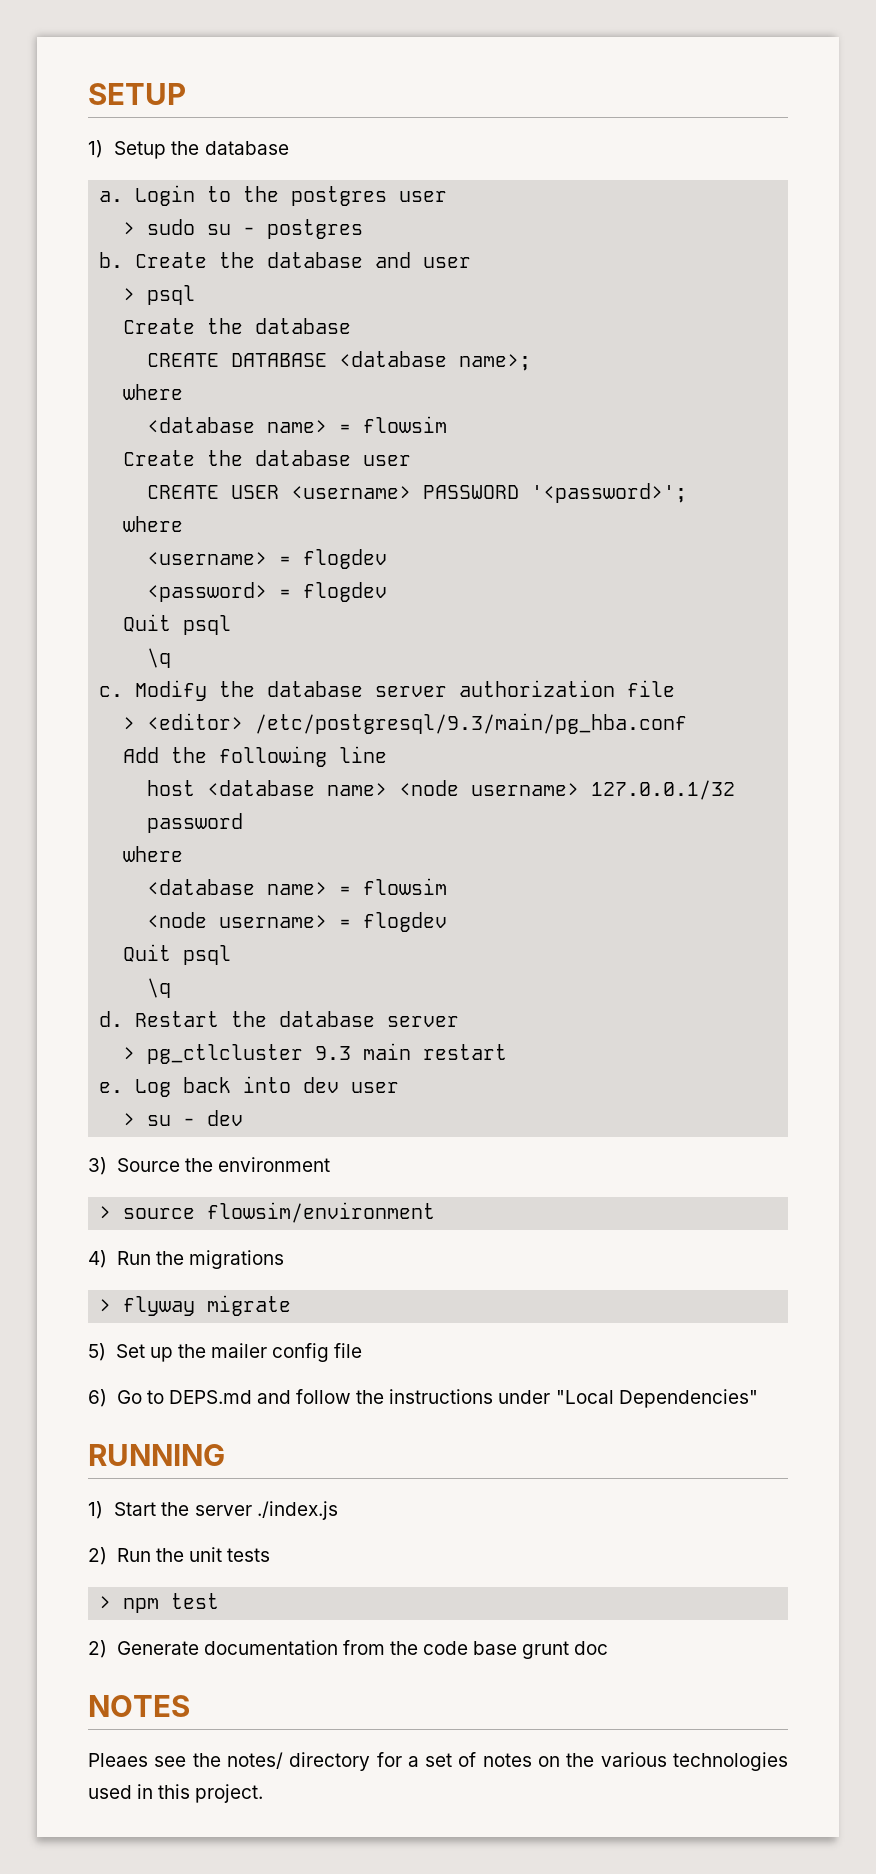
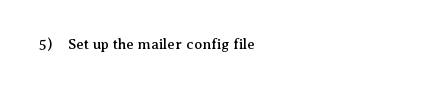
[88,83,186,105] [88,140,289,159] [99,185,448,206] [123,219,364,239] [99,252,472,268] [123,285,196,305] [123,318,352,334] [147,351,532,371] [123,384,184,400] [147,416,448,433] [123,450,412,466] [147,483,688,503] [123,516,184,532] [147,549,388,569] [147,582,388,602] [123,614,232,635] [147,648,172,668] [99,680,676,701] [123,713,688,734] [123,746,388,767] [147,780,736,800] [147,813,244,833] [123,846,184,862] [147,878,448,895] [147,912,448,932] [123,944,232,965] [147,978,172,998] [99,1011,460,1027] [123,1043,508,1064] [99,1076,400,1097] [123,1110,244,1126] [88,1157,330,1175] [99,1202,436,1223] [88,1250,284,1269] [99,1295,292,1316] SETUP // 1) Setup the database // a. Login to the postgres user // > sudo su - postgres // b. Create the database and user // > psql // Create the database // CREATE DATABASE <database name>; // where // <database name> = flowsim // Create the database user // CREATE USER <username> PASSWORD '<password>'; // where // <username> = flogdev // <password> = flogdev // Quit psql // \q // c. Modify the database server authorization file // > <editor> /etc/postgresql/9.3/main/pg_hba.conf // Add the following line // host <database name> <node username> 127.0.0.1/32 password // where // <database name> = flowsim // <node username> = flogdev // Quit psql // \q // d. Restart the database server // > pg_ctlcluster 9.3 main restart // e. Log back into dev user // > su - dev // 3) Source the environment // > source flowsim/environment // 4) Run the migrations // > flyway migrate // -> (39, 44) none
[88,1389,758,1408] [88,1444,225,1466] [88,1501,338,1520] [88,1547,270,1565] [99,1593,220,1613] [88,1640,609,1659] [88,1695,190,1717] [88,1752,788,1771] [88,1784,264,1803] // 6) Go to DEPS.md and follow the instructions under "Local Dependencies" // RUNNING // 1) Start the server ./index.js // 2) Run the unit tests // > npm test // 2) Generate documentation from the code base grunt doc // NOTES // Pleaes see the notes/ directory for a set of notes on the various technologies used in this project. -> (255, 43) none

